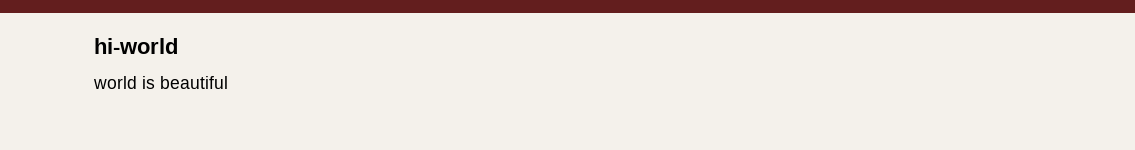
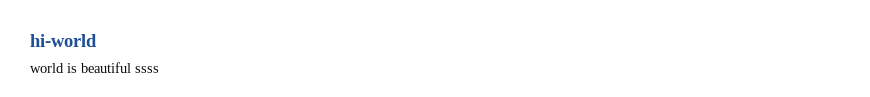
(228, 82) none -> [135,66,159,73] ssss

